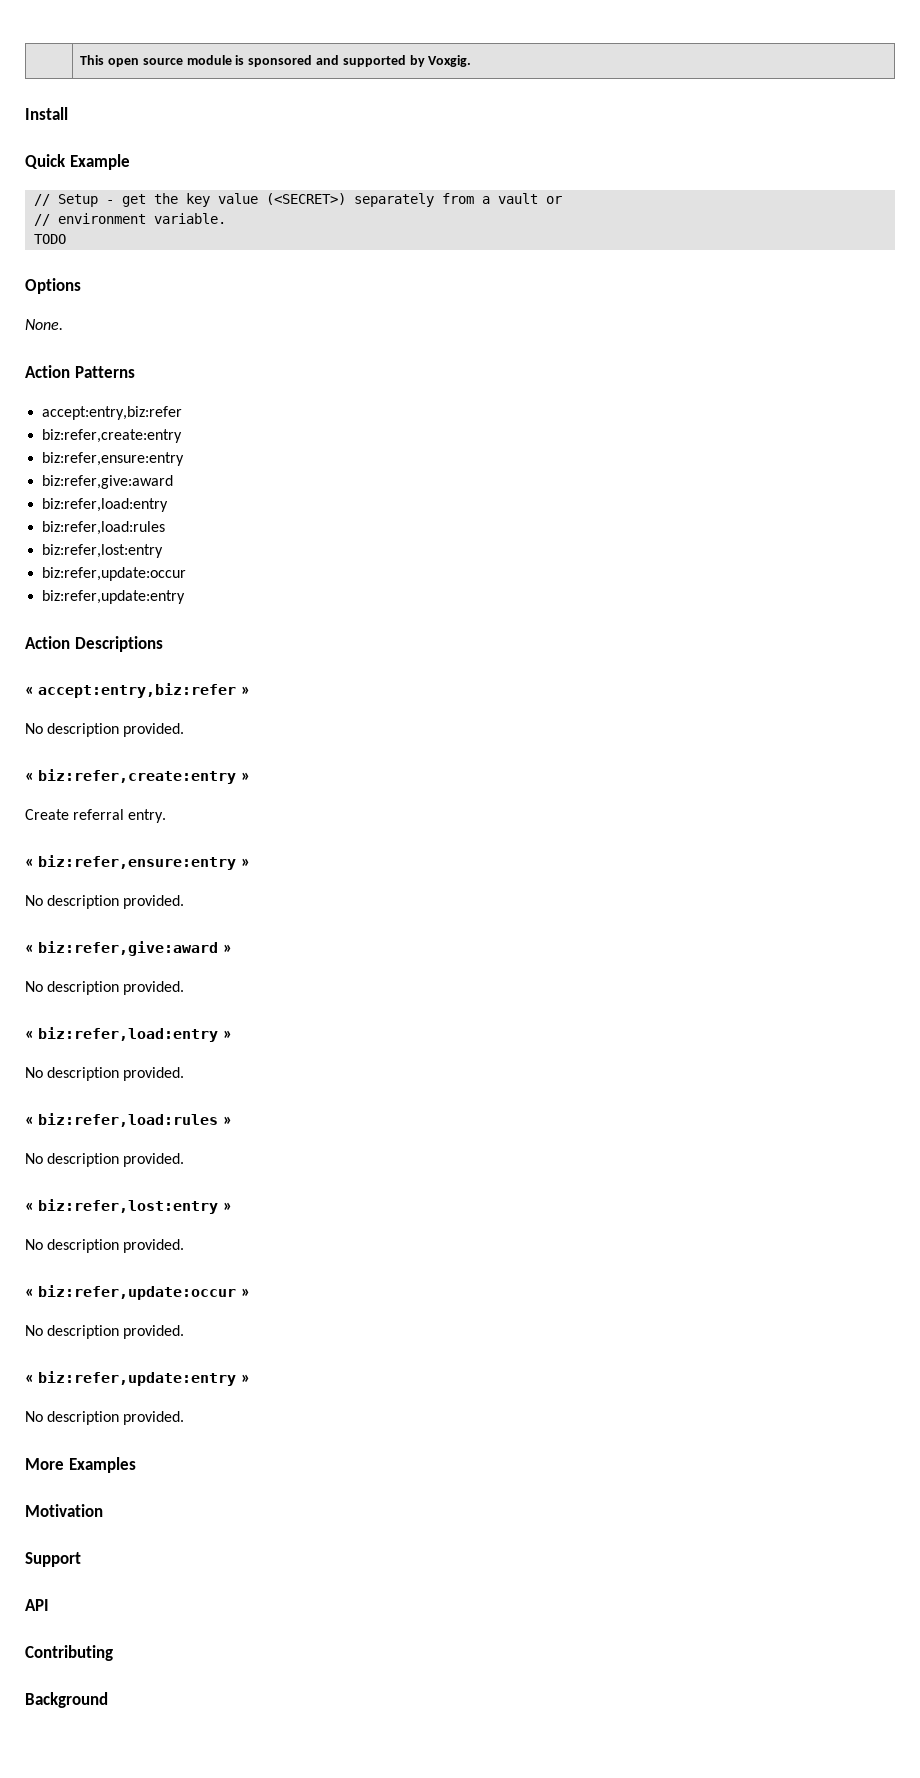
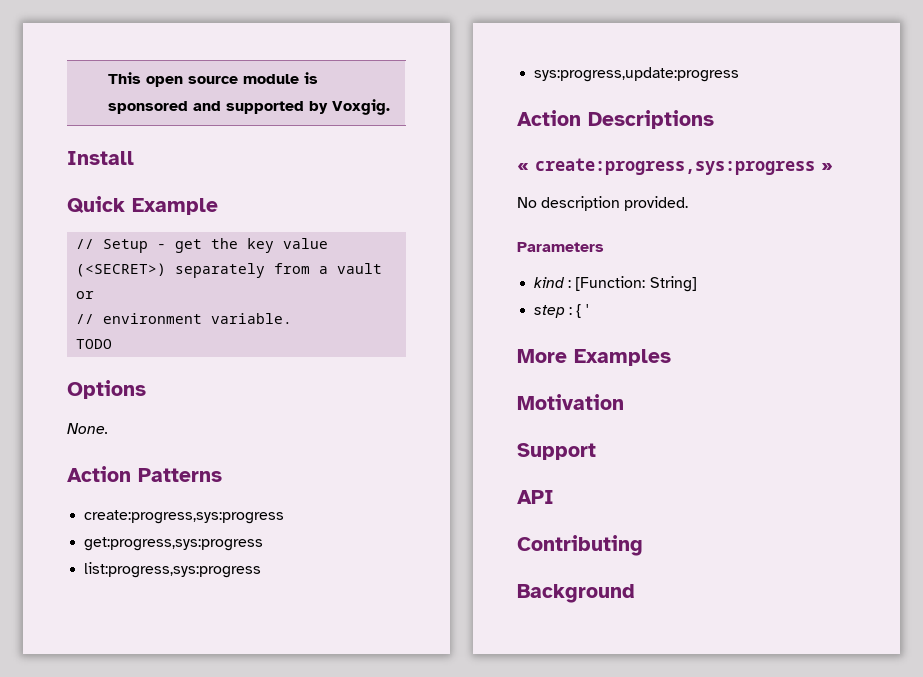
[42,406,183,420] [42,429,183,443] [42,452,185,466] [42,475,174,489] [42,498,169,512] [42,521,166,535] [42,544,164,558] [42,567,187,581] [42,590,186,604] accept:entry,biz:refer // biz:refer,create:entry // biz:refer,ensure:entry // biz:refer,give:award // biz:refer,load:entry // biz:refer,load:rules // biz:refer,lost:entry // biz:refer,update:occur // biz:refer,update:entry -> [84,510,285,524] [84,537,264,551] [84,562,262,578] [534,67,740,82] create:progress,sys:progress // get:progress,sys:progress // list:progress,sys:progress // sys:progress,update:progress
[38,683,250,698] [25,723,185,737] [25,769,250,784] [25,809,167,823] [25,855,250,870] [25,895,185,909] [25,941,232,956] [25,981,185,995] [25,1027,232,1042] [25,1067,185,1081] [25,1113,232,1127] [25,1153,185,1167] [25,1199,232,1214] [25,1239,185,1253] [25,1285,250,1300] [25,1325,185,1339] [25,1371,250,1386] [25,1411,185,1425] accept:entry,biz:refer » // No description provided. // « biz:refer,create:entry » // Create referral entry. // « biz:refer,ensure:entry » // No description provided. // « biz:refer,give:award » // No description provided. // « biz:refer,load:entry » // No description provided. // « biz:refer,load:rules » // No description provided. // « biz:refer,lost:entry » // No description provided. // « biz:refer,update:occur » // No description provided. // « biz:refer,update:entry » // No description provided. -> [535,158,833,175] [517,196,689,211] [517,242,604,252] [534,276,697,292] [534,304,589,318] create:progress,sys:progress » // No description provided. // Parameters // kind : [Function: String] // step : { '

